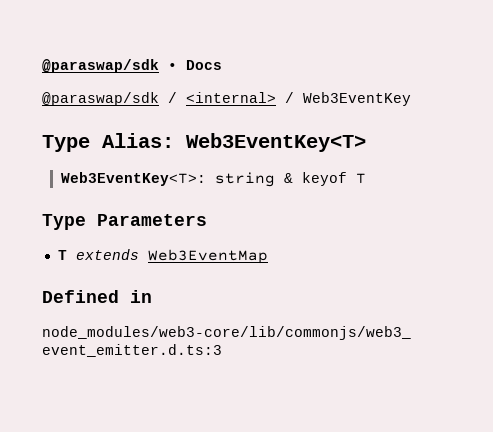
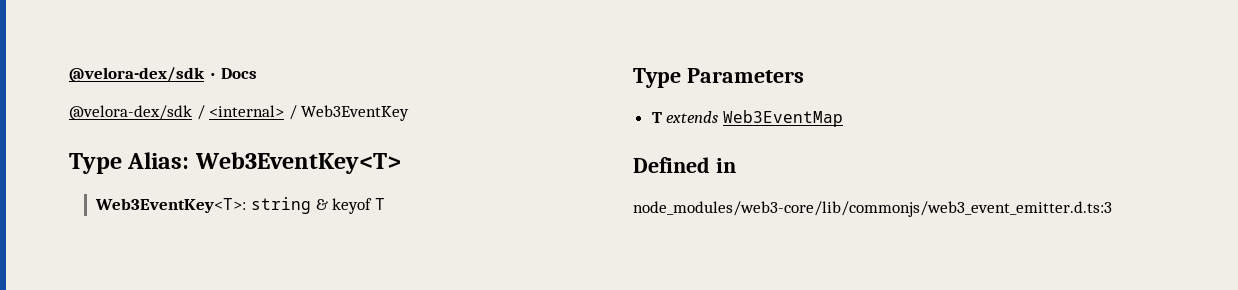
[42,59,159,73] @paraswap/sdk -> [69,67,205,82] @velora-dex/sdk
[42,92,159,106] @paraswap/sdk -> [69,105,192,120] @velora-dex/sdk

